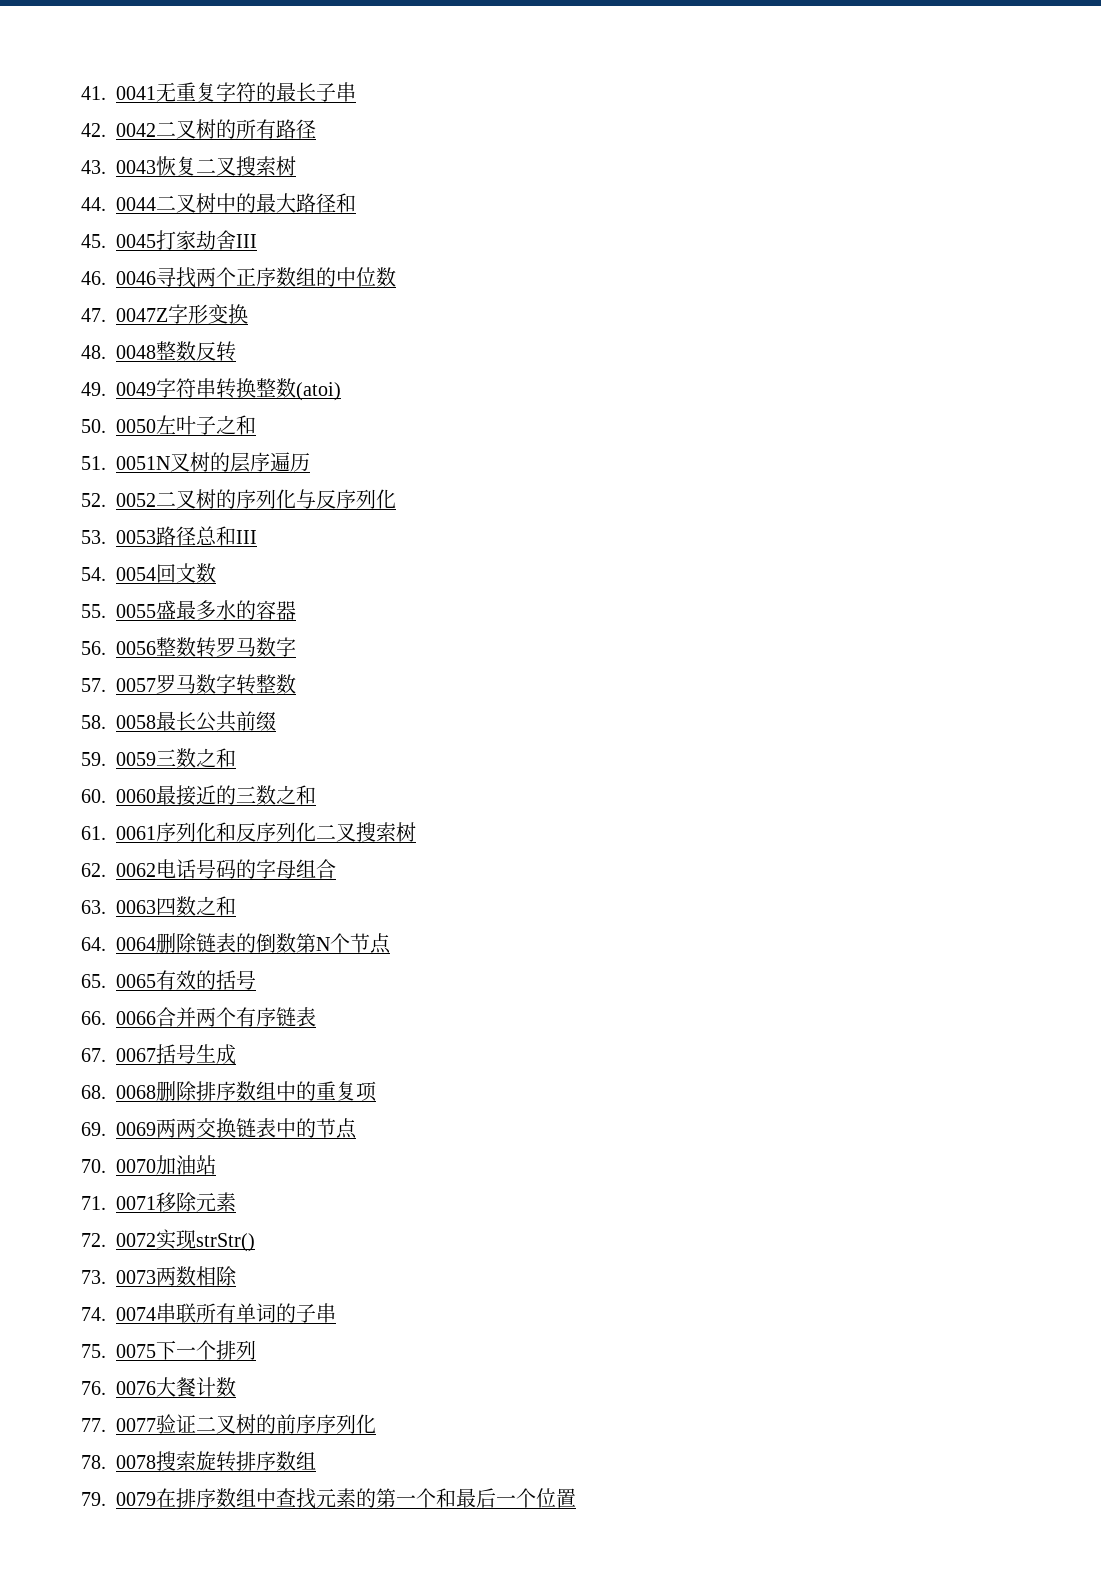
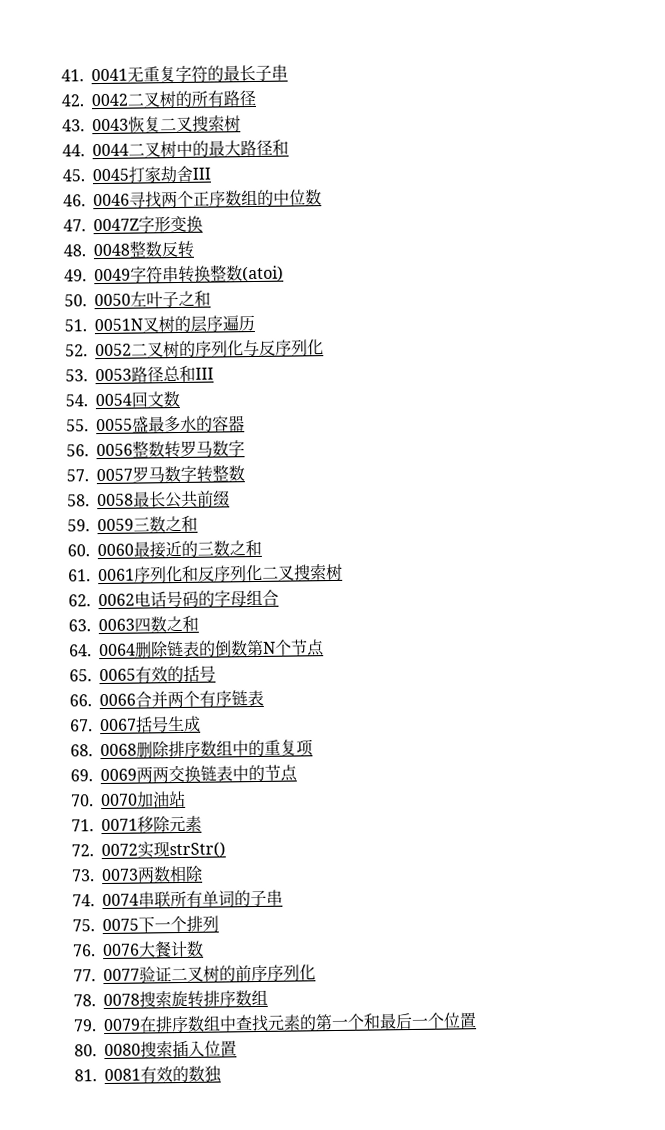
(576, 1498) none -> [74,1039,237,1058] [74,1065,222,1083] // 80. 0080搜索插入位置 // 81. 0081有效的数独

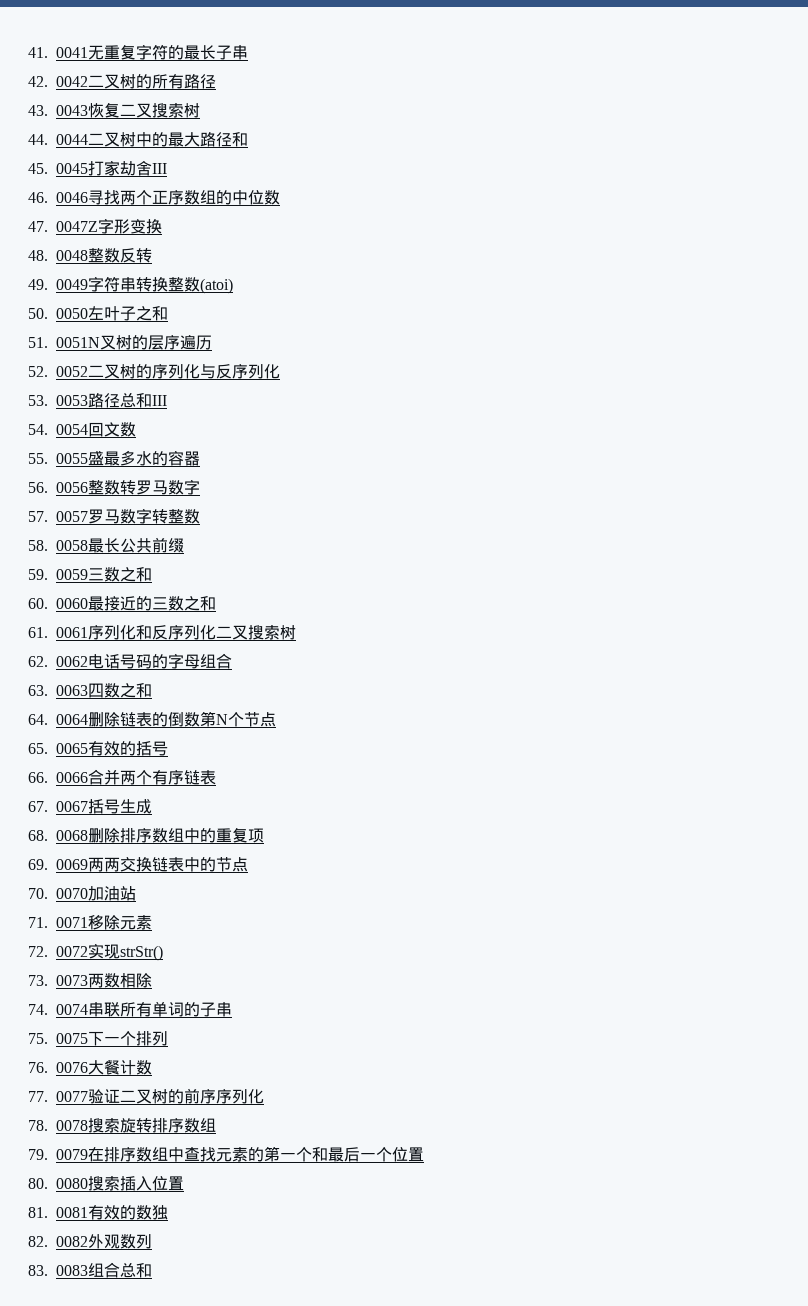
(222, 1074) none -> [28,1234,152,1249] [28,1262,152,1278] // 82. 0082外观数列 // 83. 0083组合总和

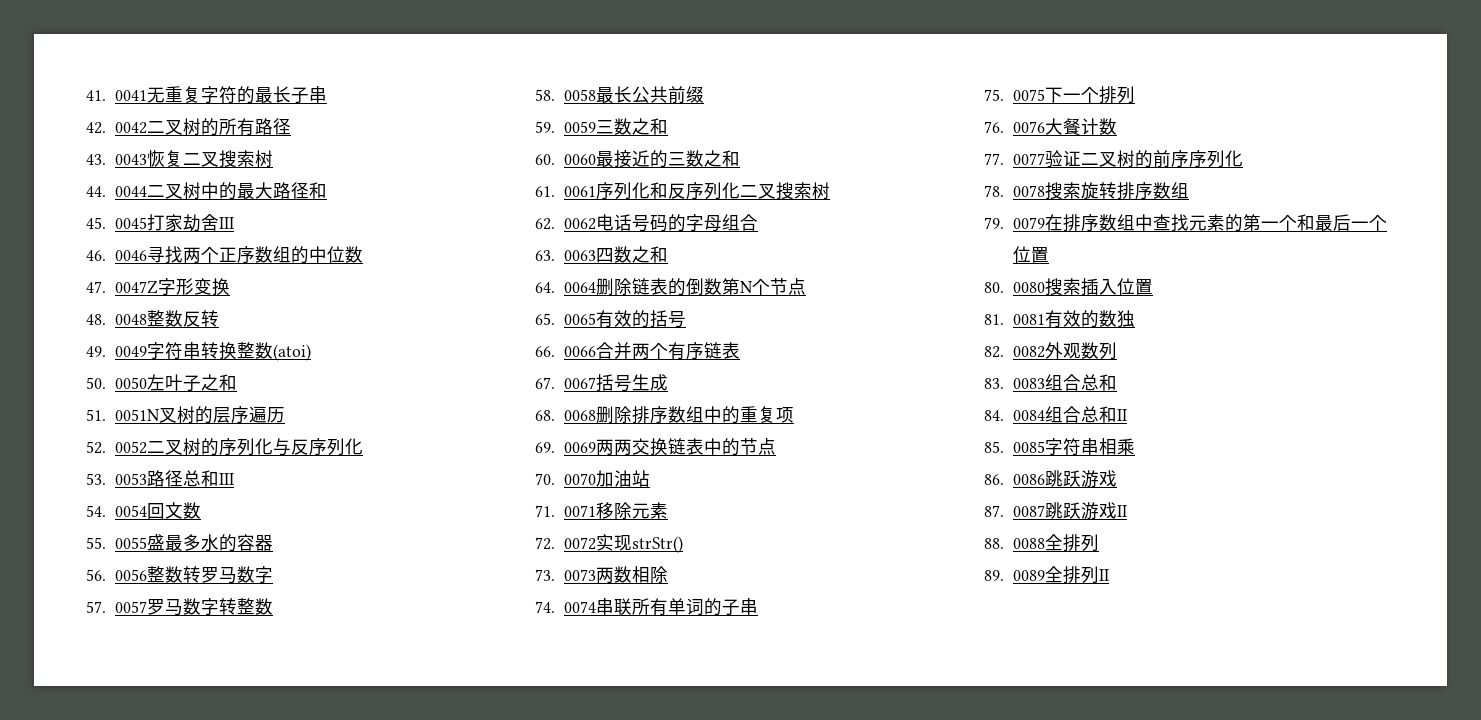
(152, 1270) none -> [984,406,1127,423] [984,438,1135,456] [984,470,1117,488] [984,502,1127,520] [984,534,1099,552] [984,566,1109,584] // 84. 0084组合总和II // 85. 0085字符串相乘 // 86. 0086跳跃游戏 // 87. 0087跳跃游戏II // 88. 0088全排列 // 89. 0089全排列II

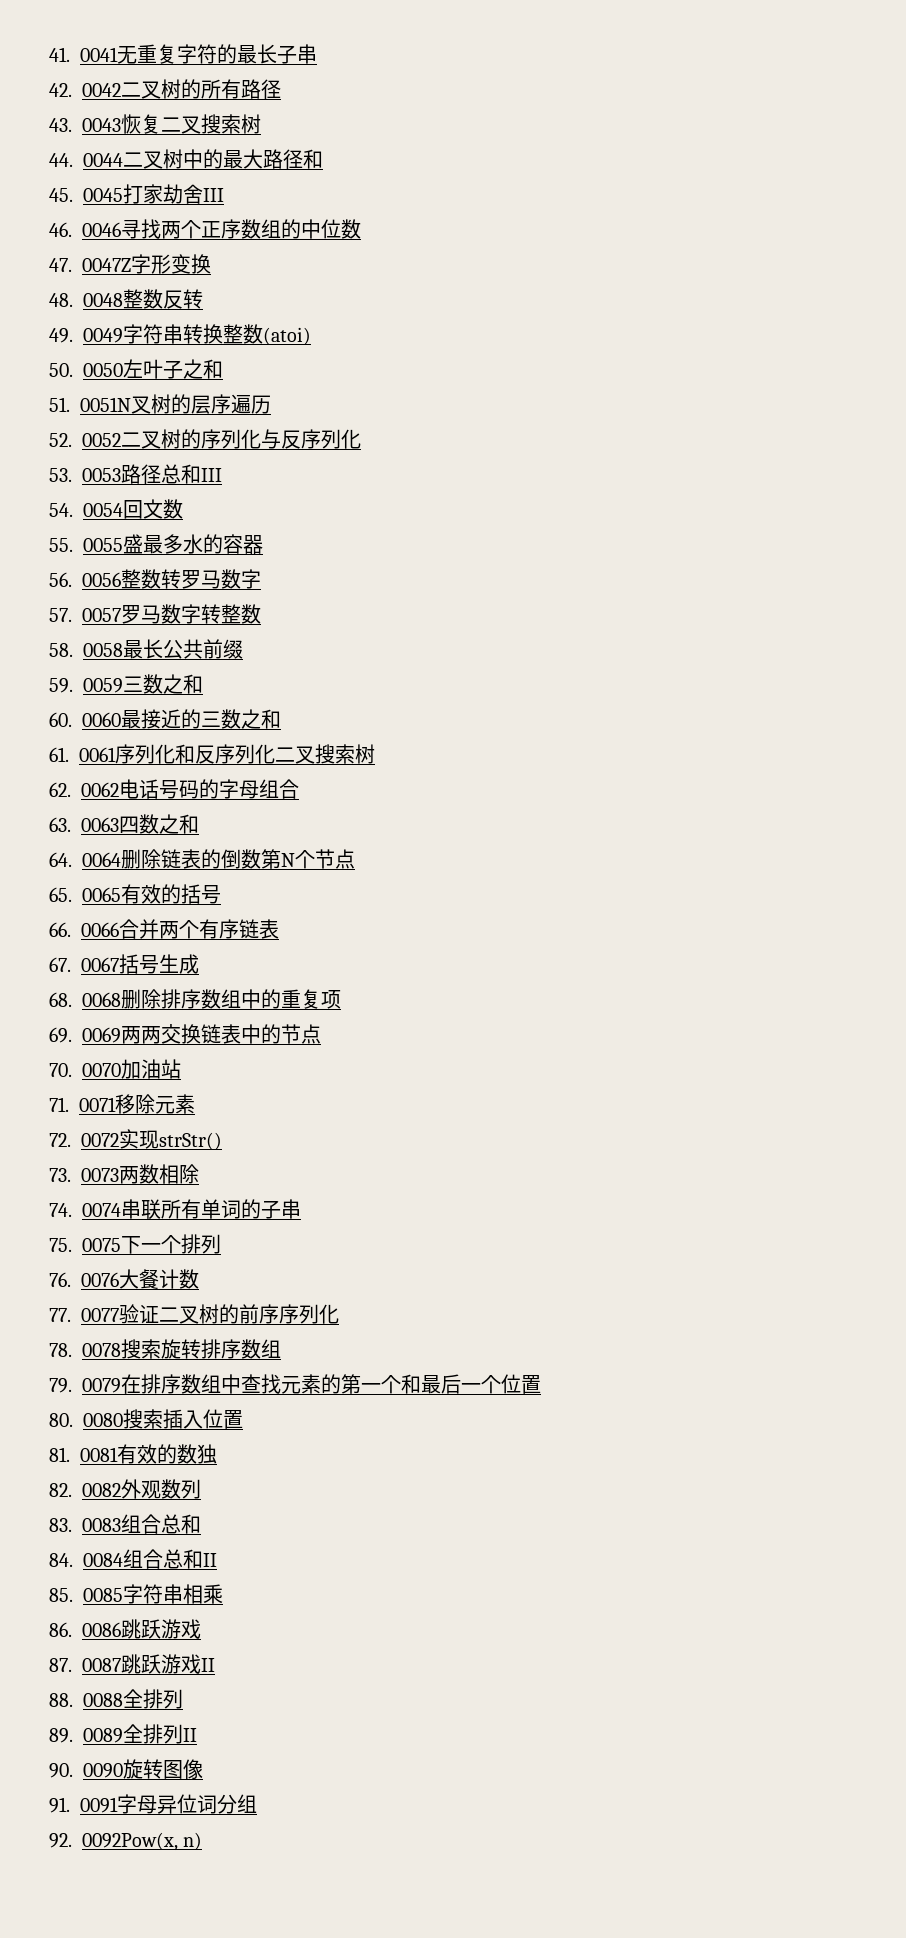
(1109, 575) none -> [49,1759,203,1779] [49,1794,257,1814] [49,1832,203,1851] // 90. 0090旋转图像 // 91. 0091字母异位词分组 // 92. 0092Pow(x, n)

